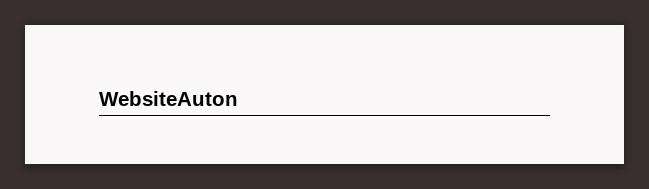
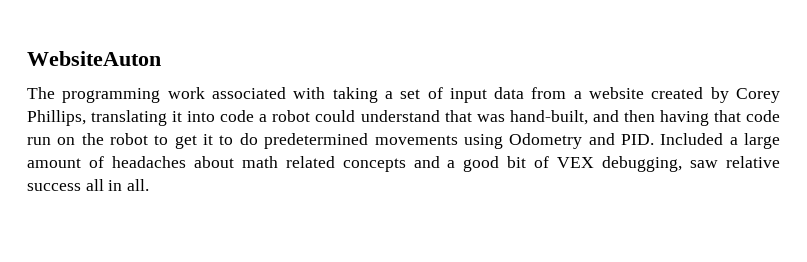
(238, 98) none -> [27,87,780,103] [27,110,780,126] [27,133,781,149] [27,156,780,172] [27,179,150,191] // The programming work associated with taking a set of input data from a website created by Corey Phillips, translating it into code a robot could understand that was hand-built, and then having that code run on the robot to get it to do predetermined movements using Odometry and PID. Included a large amount of headaches about math related concepts and a good bit of VEX debugging, saw relative success all in all.

